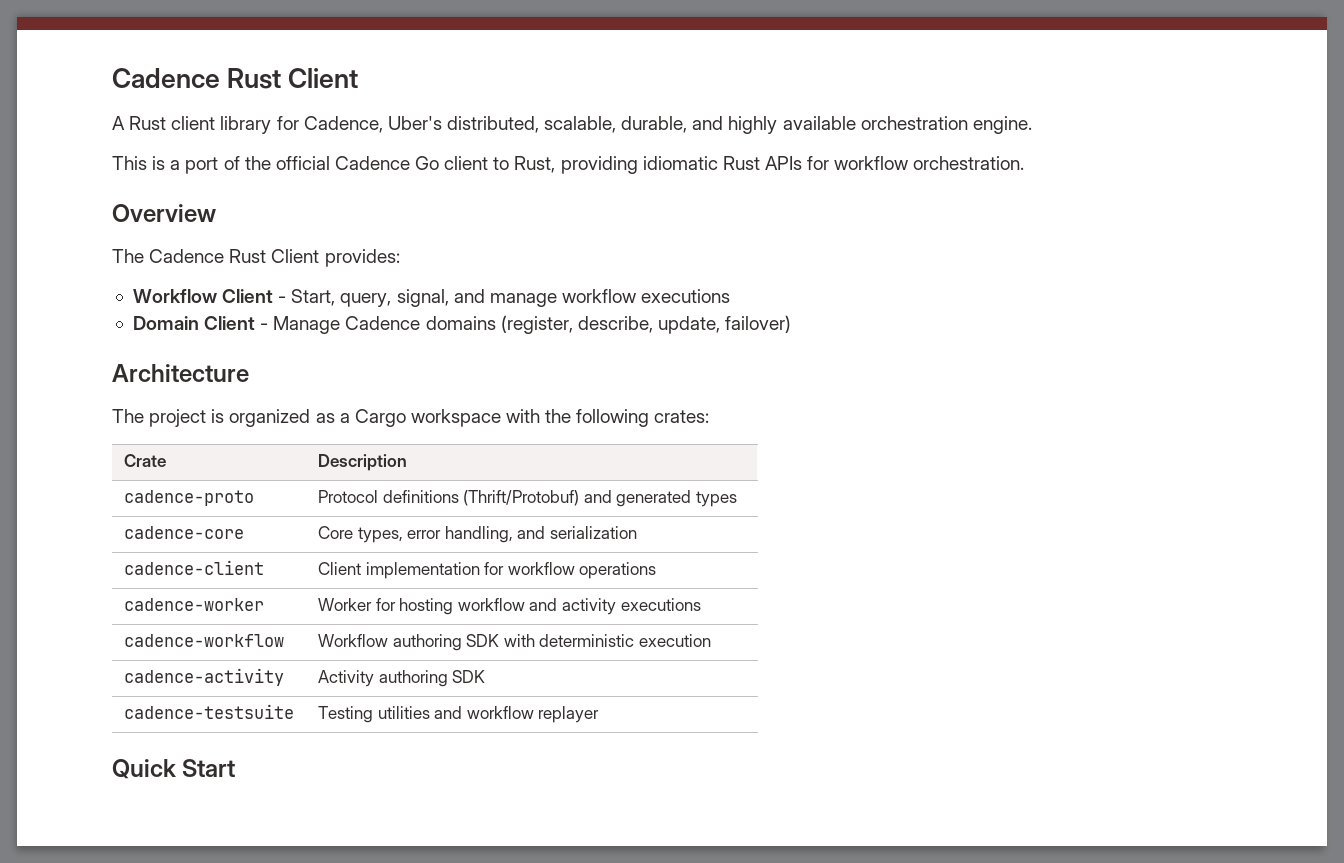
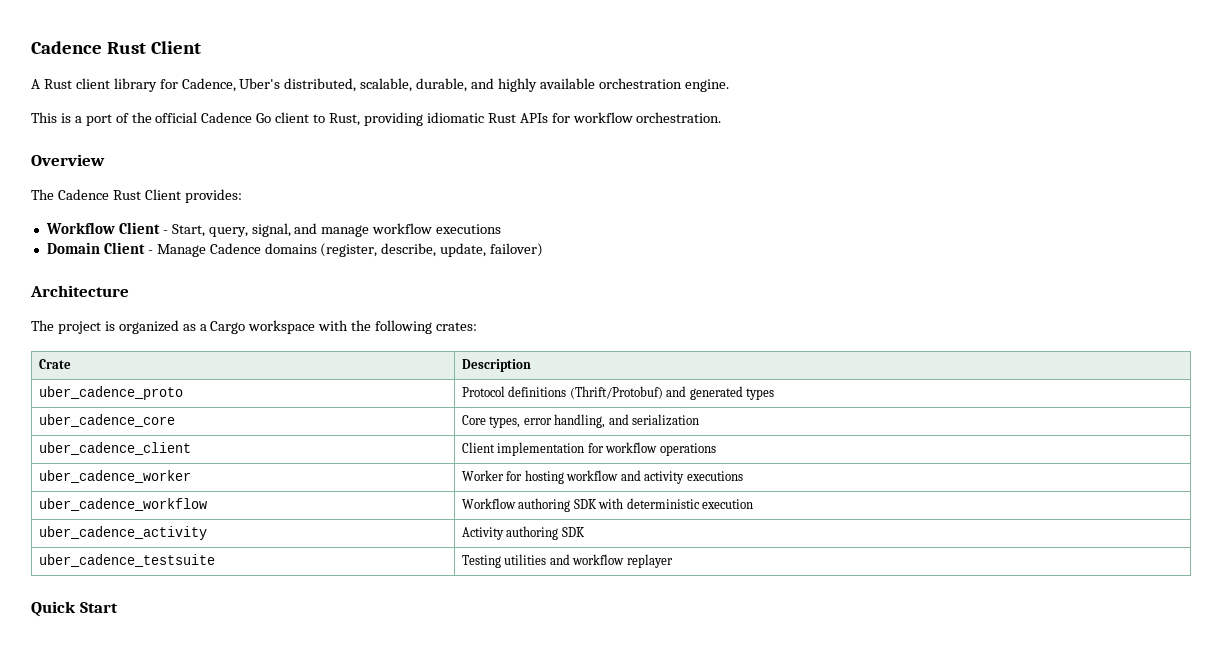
[123,490,254,506] cadence-proto -> [38,386,183,400] uber_cadence_proto
[123,526,244,539] cadence-core -> [38,414,175,427] uber_cadence_core
[123,560,264,575] cadence-client -> [38,442,191,455] uber_cadence_client
[123,598,264,611] cadence-worker -> [38,470,191,483] uber_cadence_worker
[123,634,284,647] cadence-workflow -> [38,498,207,511] uber_cadence_workflow
[123,668,284,686] cadence-activity -> [38,526,207,540] uber_cadence_activity
[123,704,294,719] cadence-testsuite -> [38,554,215,567] uber_cadence_testsuite

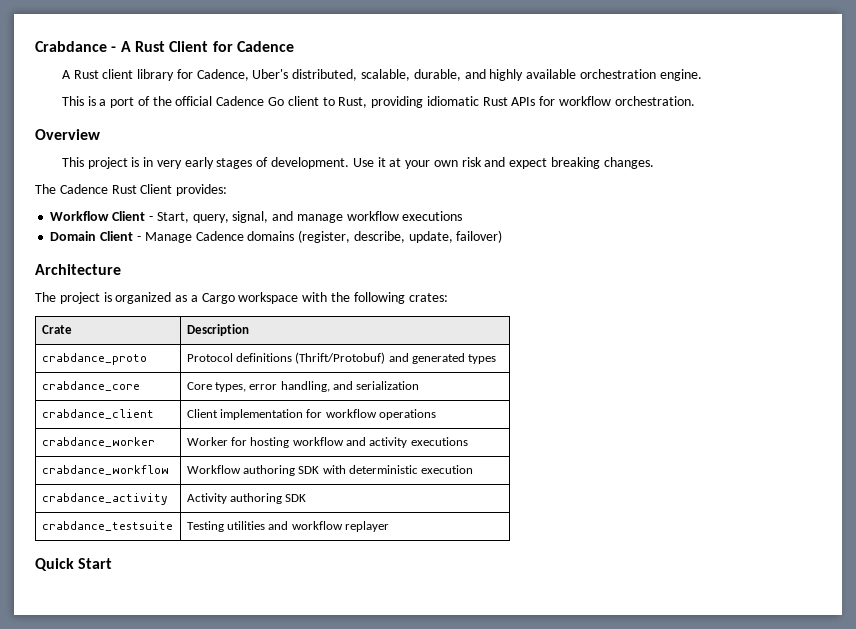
[31,41,201,54] Cadence Rust Client -> [35,41,294,52] Crabdance - A Rust Client for Cadence
(105, 160) none -> [61,157,654,169] // This project is in very early stages of development. Use it at your own risk and expect breaking changes.
[38,386,183,400] uber_cadence_proto -> [41,353,147,365] crabdance_proto
[38,414,175,427] uber_cadence_core -> [41,381,140,391] crabdance_core
[38,442,191,455] uber_cadence_client -> [41,409,154,419] crabdance_client
[38,470,191,483] uber_cadence_worker -> [41,437,155,447] crabdance_worker
[38,498,207,511] uber_cadence_workflow -> [41,465,169,475] crabdance_workflow
[38,526,207,540] uber_cadence_activity -> [41,493,168,505] crabdance_activity
[38,554,215,567] uber_cadence_testsuite -> [41,521,173,531] crabdance_testsuite

